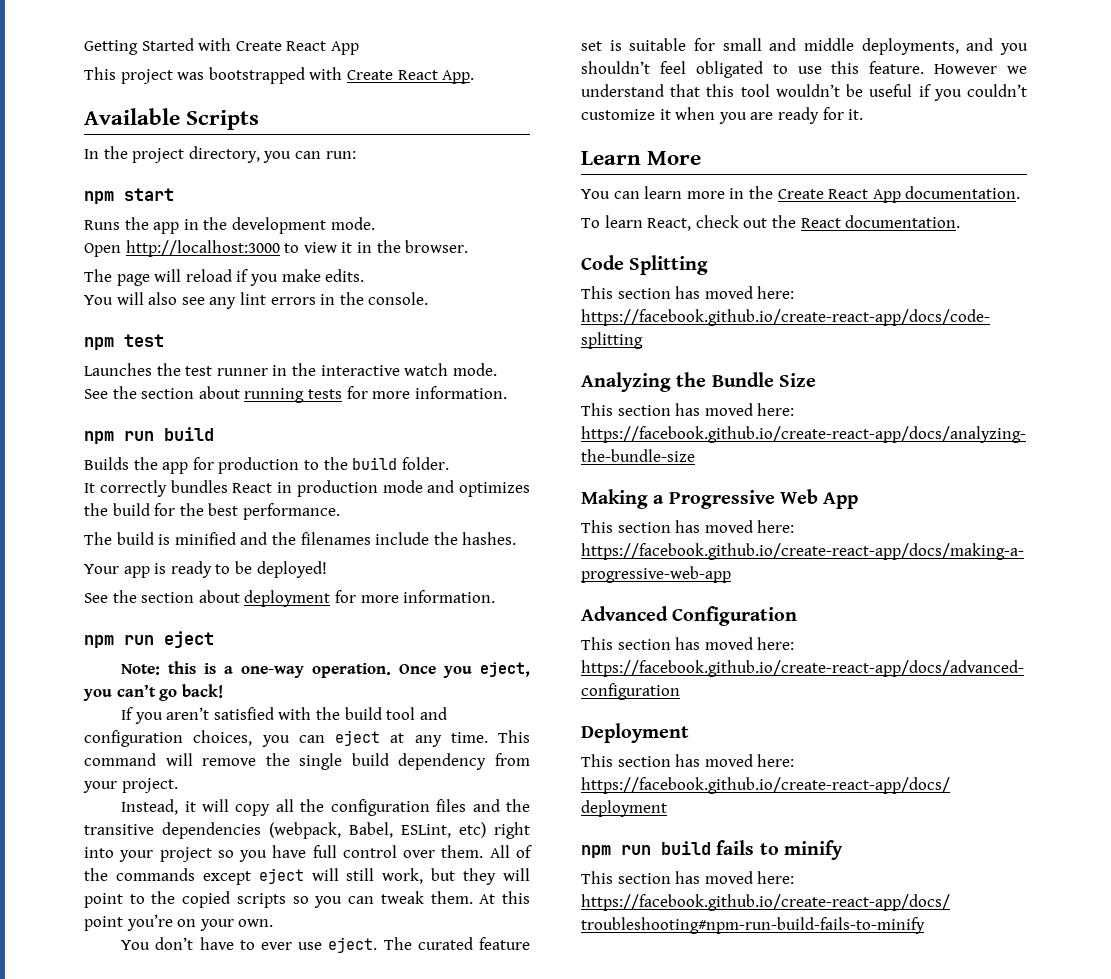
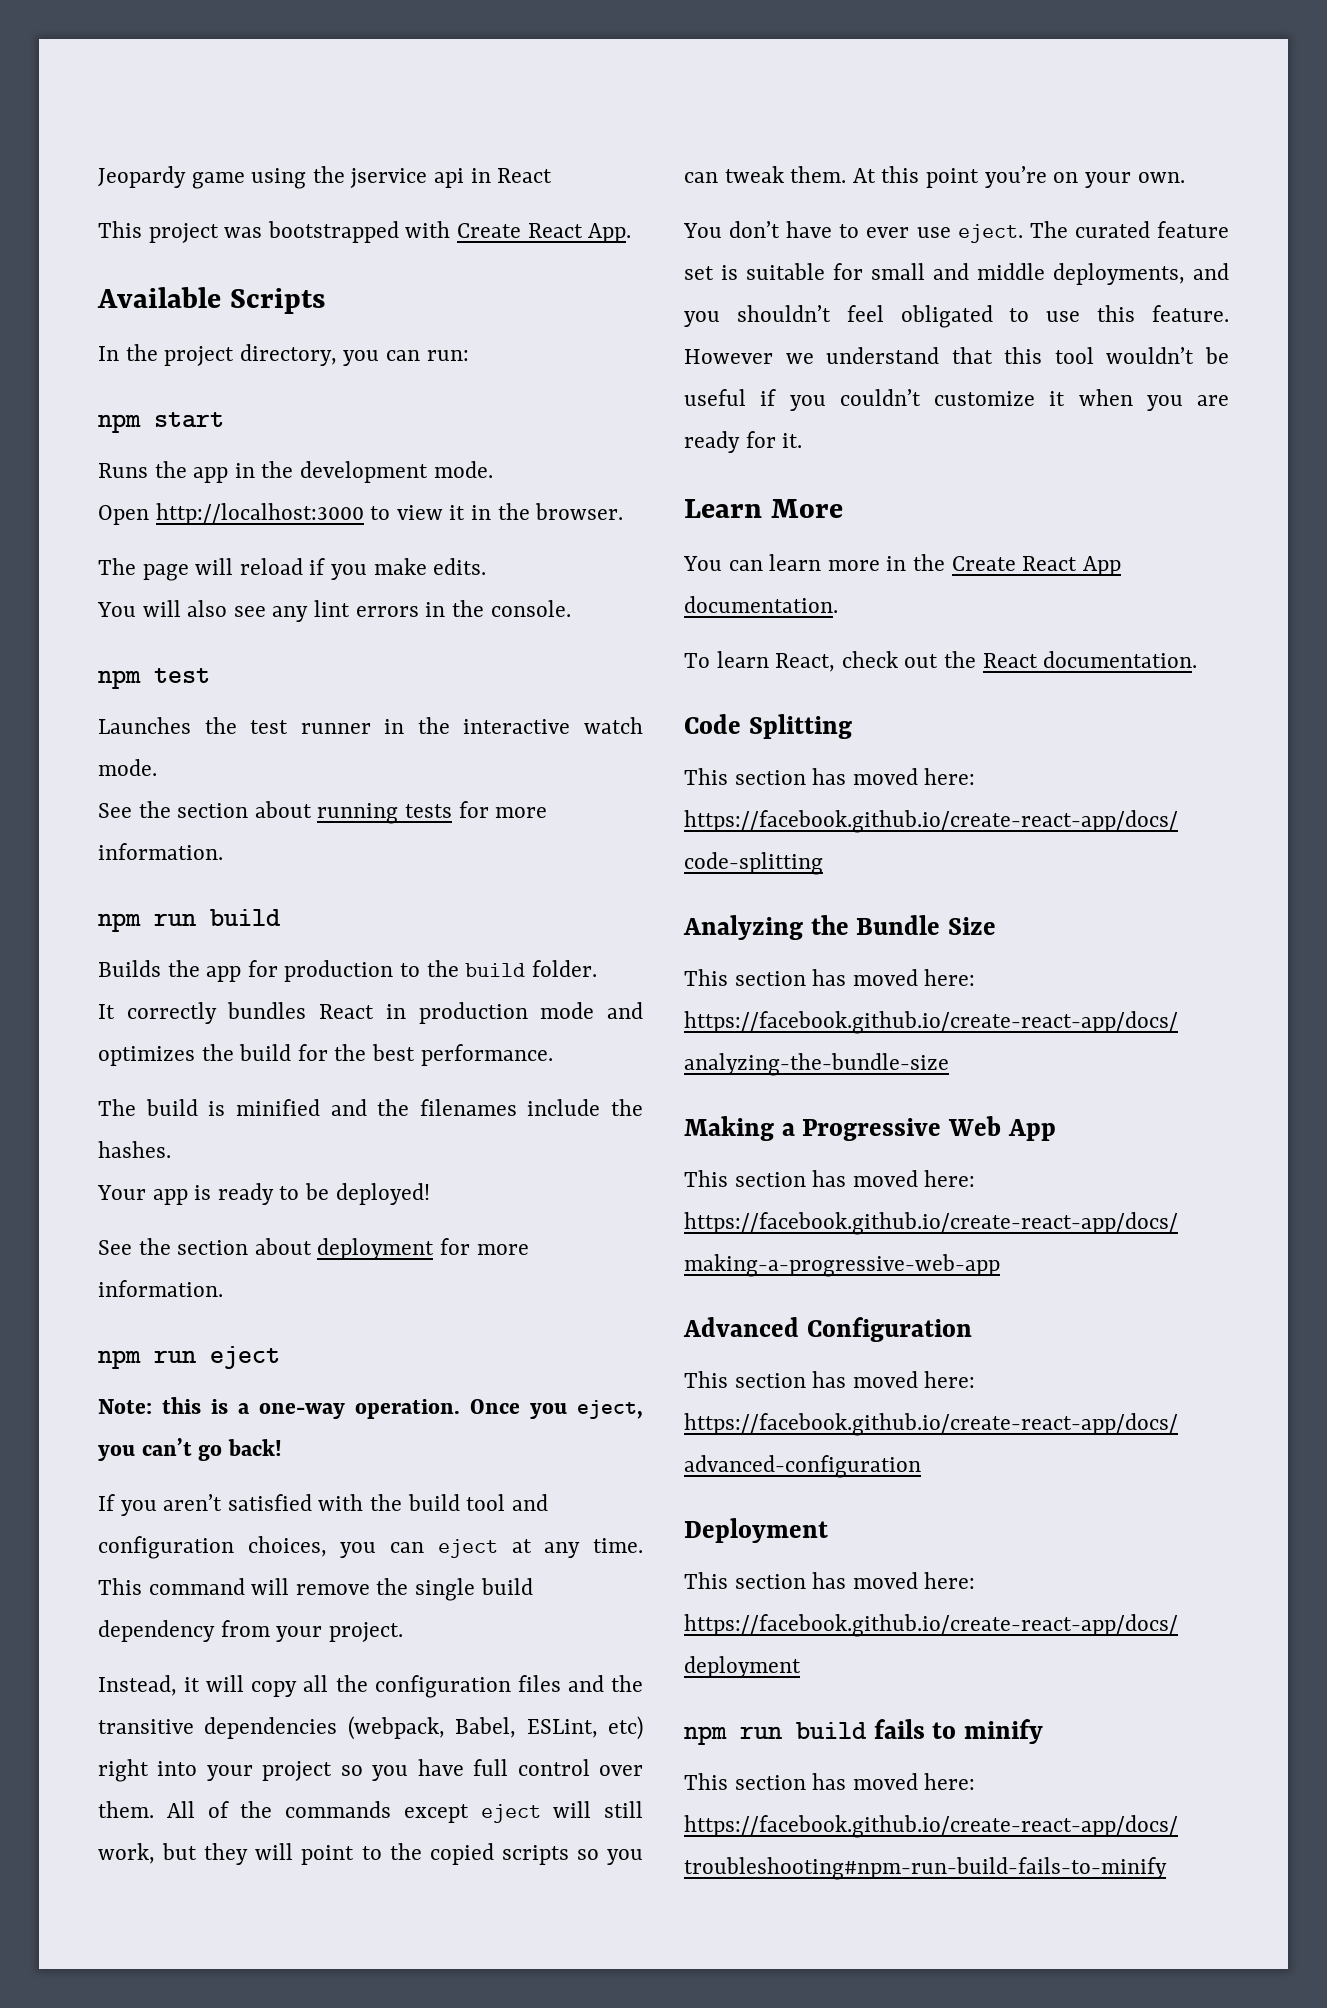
[84,38,359,55] Getting Started with Create React App -> [98,166,553,189] Jeopardy game using the jservice api in React

